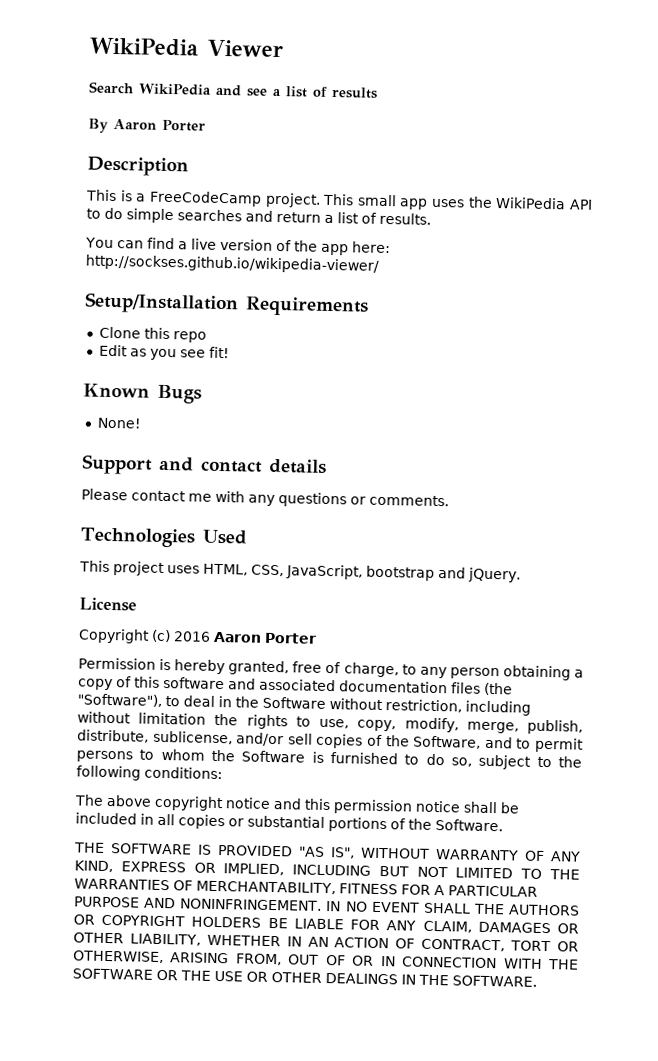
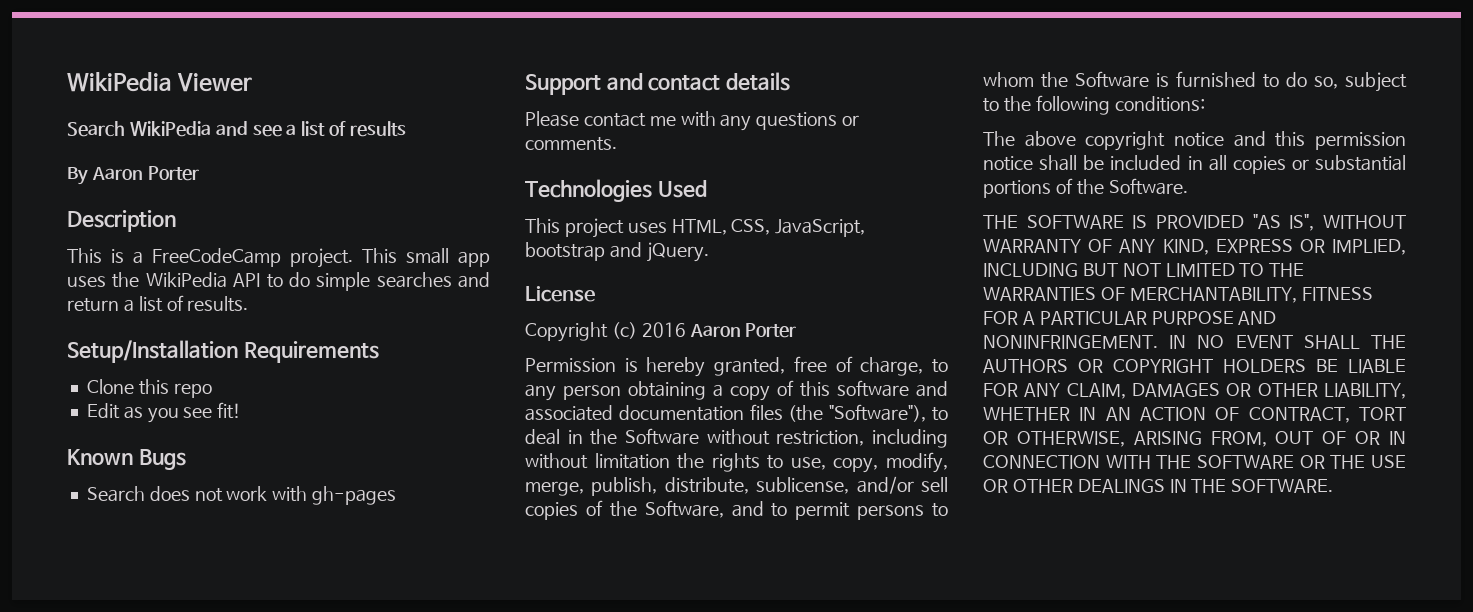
[85,237,391,256] [85,254,379,274] // You can find a live version of the app here: http://sockses.github.io/wikipedia-viewer/ -> (249, 304) none
[96,417,142,429] None! -> [86,486,397,505] Search does not work with gh-pages

